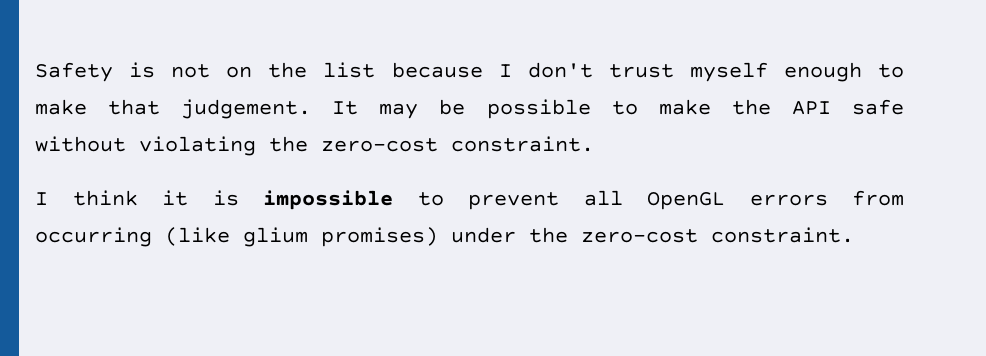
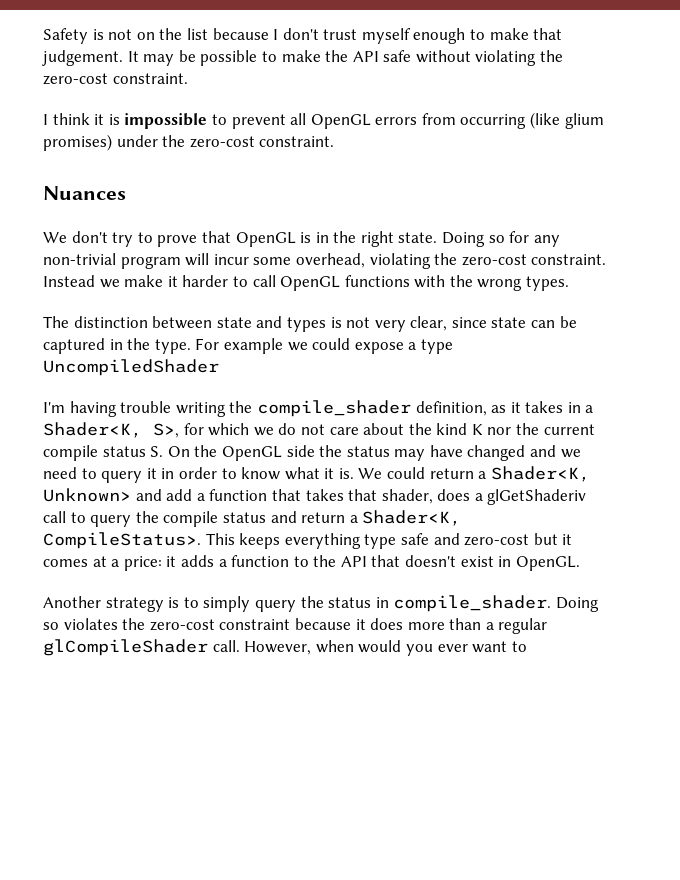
(854, 235) none -> [43,186,126,200] [43,231,560,247] [43,253,607,269] [43,275,570,291] [43,316,577,332] [43,338,453,354] [43,359,219,376] [43,400,594,417] [43,422,595,438] [43,445,581,461] [43,466,590,483] [43,488,587,505] [43,510,462,527] [43,532,573,549] [43,555,580,571] [43,595,599,612] [43,618,548,634] [43,639,527,656] // Nuances // We don't try to prove that OpenGL is in the right state. Doing so for any non-trivial program will incur some overhead, violating the zero-cost constraint. Instead we make it harder to call OpenGL functions with the wrong types. // The distinction between state and types is not very clear, since state can be captured in the type. For example we could expose a type UncompiledShader // I'm having trouble writing the compile_shader definition, as it takes in a Shader<K, S>, for which we do not care about the kind K nor the current compile status S. On the OpenGL side the status may have changed and we need to query it in order to know what it is. We could return a Shader<K, Unknown> and add a function that takes that shader, does a glGetShaderiv call to query the compile status and return a Shader<K, CompileStatus>. This keeps everything type safe and zero-cost but it comes at a price: it adds a function to the API that doesn't exist in OpenGL. // Another strategy is to simply query the status in compile_shader. Doing so violates the zero-cost constraint because it does more than a regular glCompileShader call. However, when would you ever want to

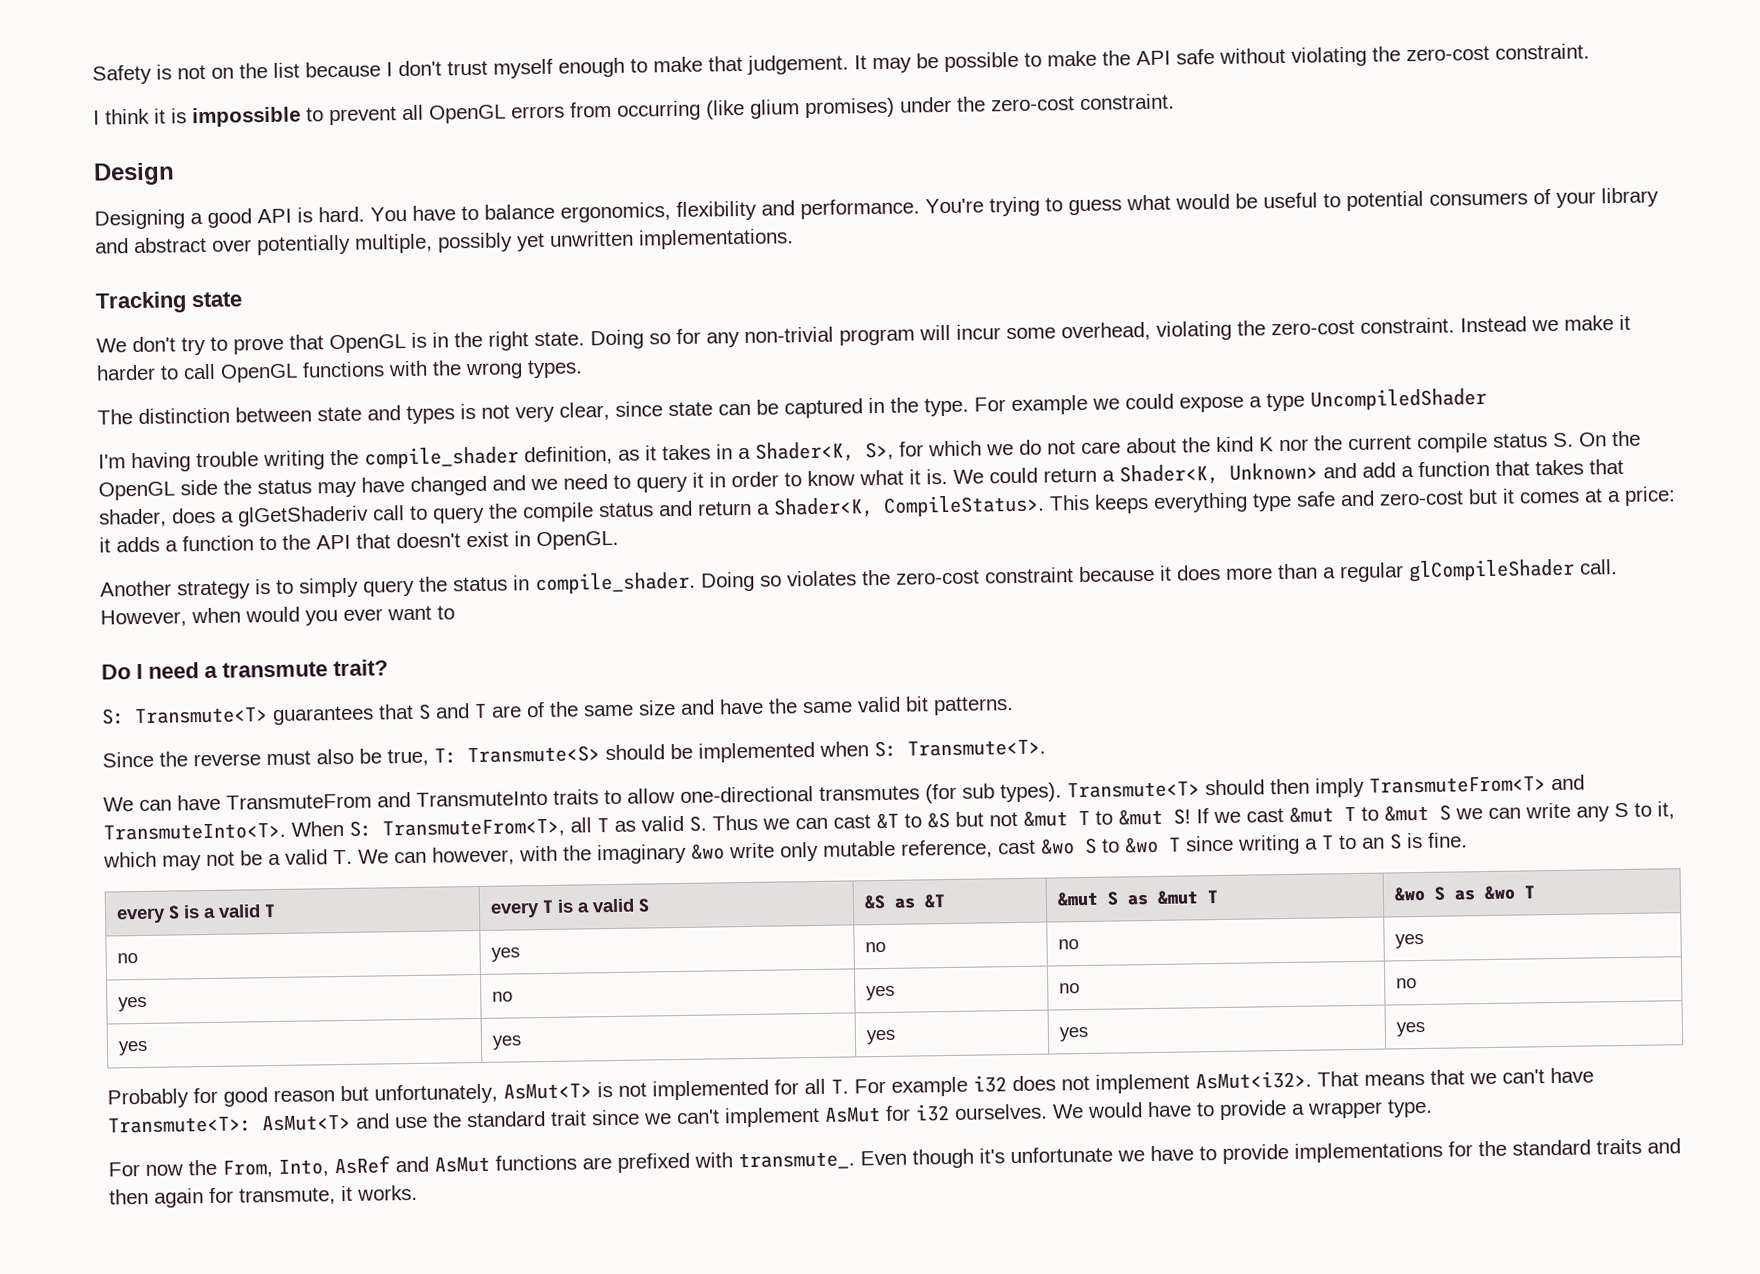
[43,186,126,200] Nuances -> [93,162,175,186] [94,187,1659,230] [95,228,794,256] [95,291,243,314] Design // Designing a good API is hard. You have to balance ergonomics, flexibility and performance. You're trying to guess what would be useful to potential consumers of your library and abstract over potentially multiple, possibly yet unwritten implementations. // Tracking state
(527, 646) none -> [101,659,388,680] [101,696,1014,726] [102,739,1046,768] [103,774,1585,812] [103,801,1675,841] [103,832,1468,871] [116,903,277,924] [490,898,651,918] [864,894,947,910] [1057,890,1219,907] [1394,885,1536,902] [117,953,139,964] [491,947,521,962] [865,941,887,953] [1058,939,1080,950] [1395,933,1425,949] [118,996,148,1012] [492,991,514,1002] [866,985,896,1001] [1059,983,1081,994] [1396,978,1418,989] [118,1040,149,1056] [492,1035,523,1050] [866,1029,897,1045] [1059,1026,1090,1042] [1396,1021,1426,1037] [107,1067,1594,1109] [108,1098,1433,1134] [108,1138,1681,1178] [109,1184,418,1208] // Do I need a transmute trait? // S: Transmute<T> guarantees that S and T are of the same size and have the same valid bit patterns. // Since the reverse must also be true, T: Transmute<S> should be implemented when S: Transmute<T>. // We can have TransmuteFrom and TransmuteInto traits to allow one-directional transmutes (for sub types). Transmute<T> should then imply TransmuteFrom<T> and TransmuteInto<T>. When S: TransmuteFrom<T>, all T as valid S. Thus we can cast &T to &S but not &mut T to &mut S! If we cast &mut T to &mut S we can write any S to it, which may not be a valid T. We can however, with the imaginary &wo write only mutable reference, cast &wo S to &wo T since writing a T to an S is fine. // every S is a valid T | every T is a valid S | &S as &T | &mut S as &mut T | &wo S as &wo T // no | yes | no | no | yes // yes | no | yes | no | no // yes | yes | yes | yes | yes // Probably for good reason but unfortunately, AsMut<T> is not implemented for all T. For example i32 does not implement AsMut<i32>. That means that we can't have Transmute<T>: AsMut<T> and use the standard trait since we can't implement AsMut for i32 ourselves. We would have to provide a wrapper type. // For now the From, Into, AsRef and AsMut functions are prefixed with transmute_. Even though it's unfortunate we have to provide implementations for the standard traits and then again for transmute, it works.

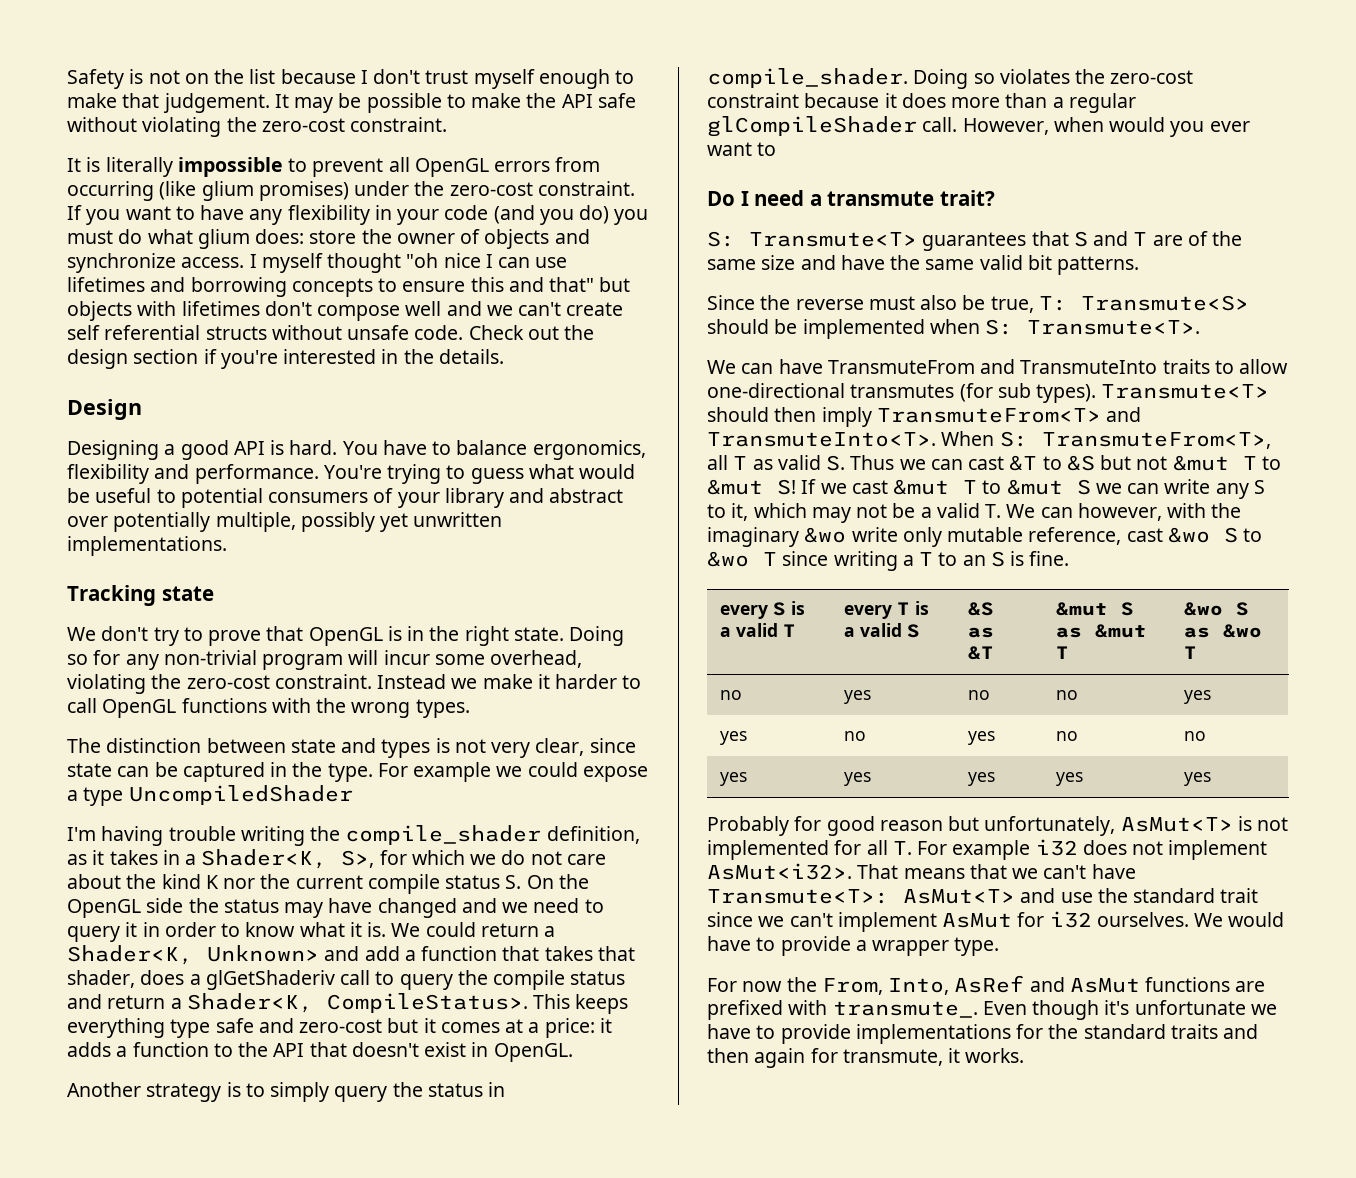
[93,108,187,125] I think it is -> [67,157,173,177] It is literally
(1175, 101) none -> [67,205,649,225] [67,229,590,249] [67,253,568,273] [67,277,631,297] [67,301,624,321] [67,325,595,340] [67,349,504,369] If you want to have any flexibility in your code (and you do) you must do what glium does: store the owner of objects and synchronize access. I myself thought "oh nice I can use lifetimes and borrowing concepts to ensure this and that" but objects with lifetimes don't compose well and we can't create self referential structs without unsafe code. Check out the design section if you're interested in the details.

